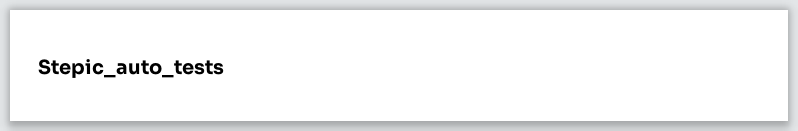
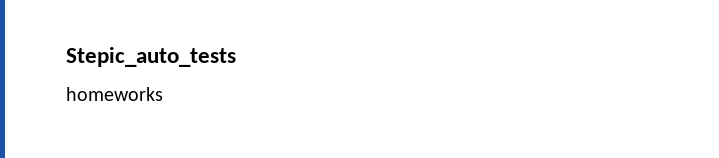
(224, 68) none -> [66,87,163,101] // homeworks

